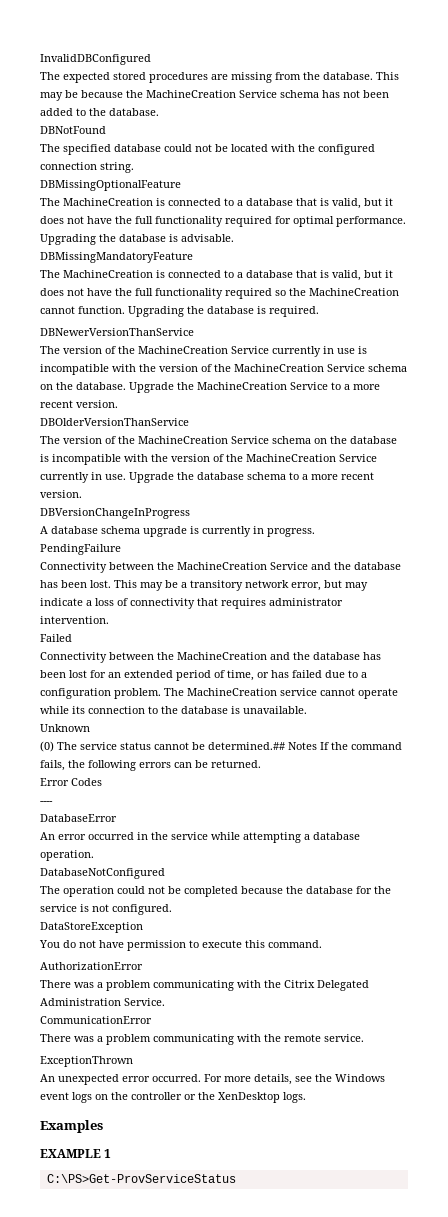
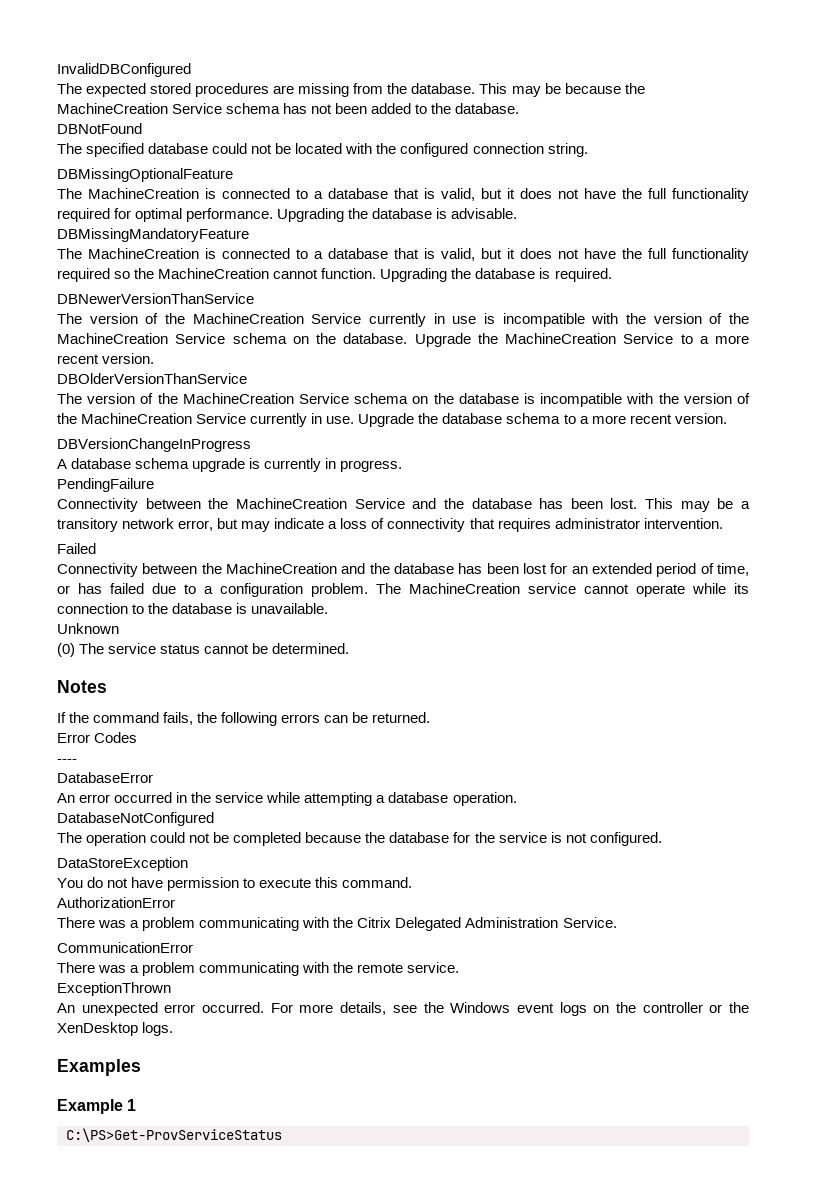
[208,742,285,750] determined.## -> [272,643,350,654] determined. //
(317, 746) none -> (107, 686) //
[40,1149,101,1158] EXAMPLE -> [57,1099,123,1114] Example

